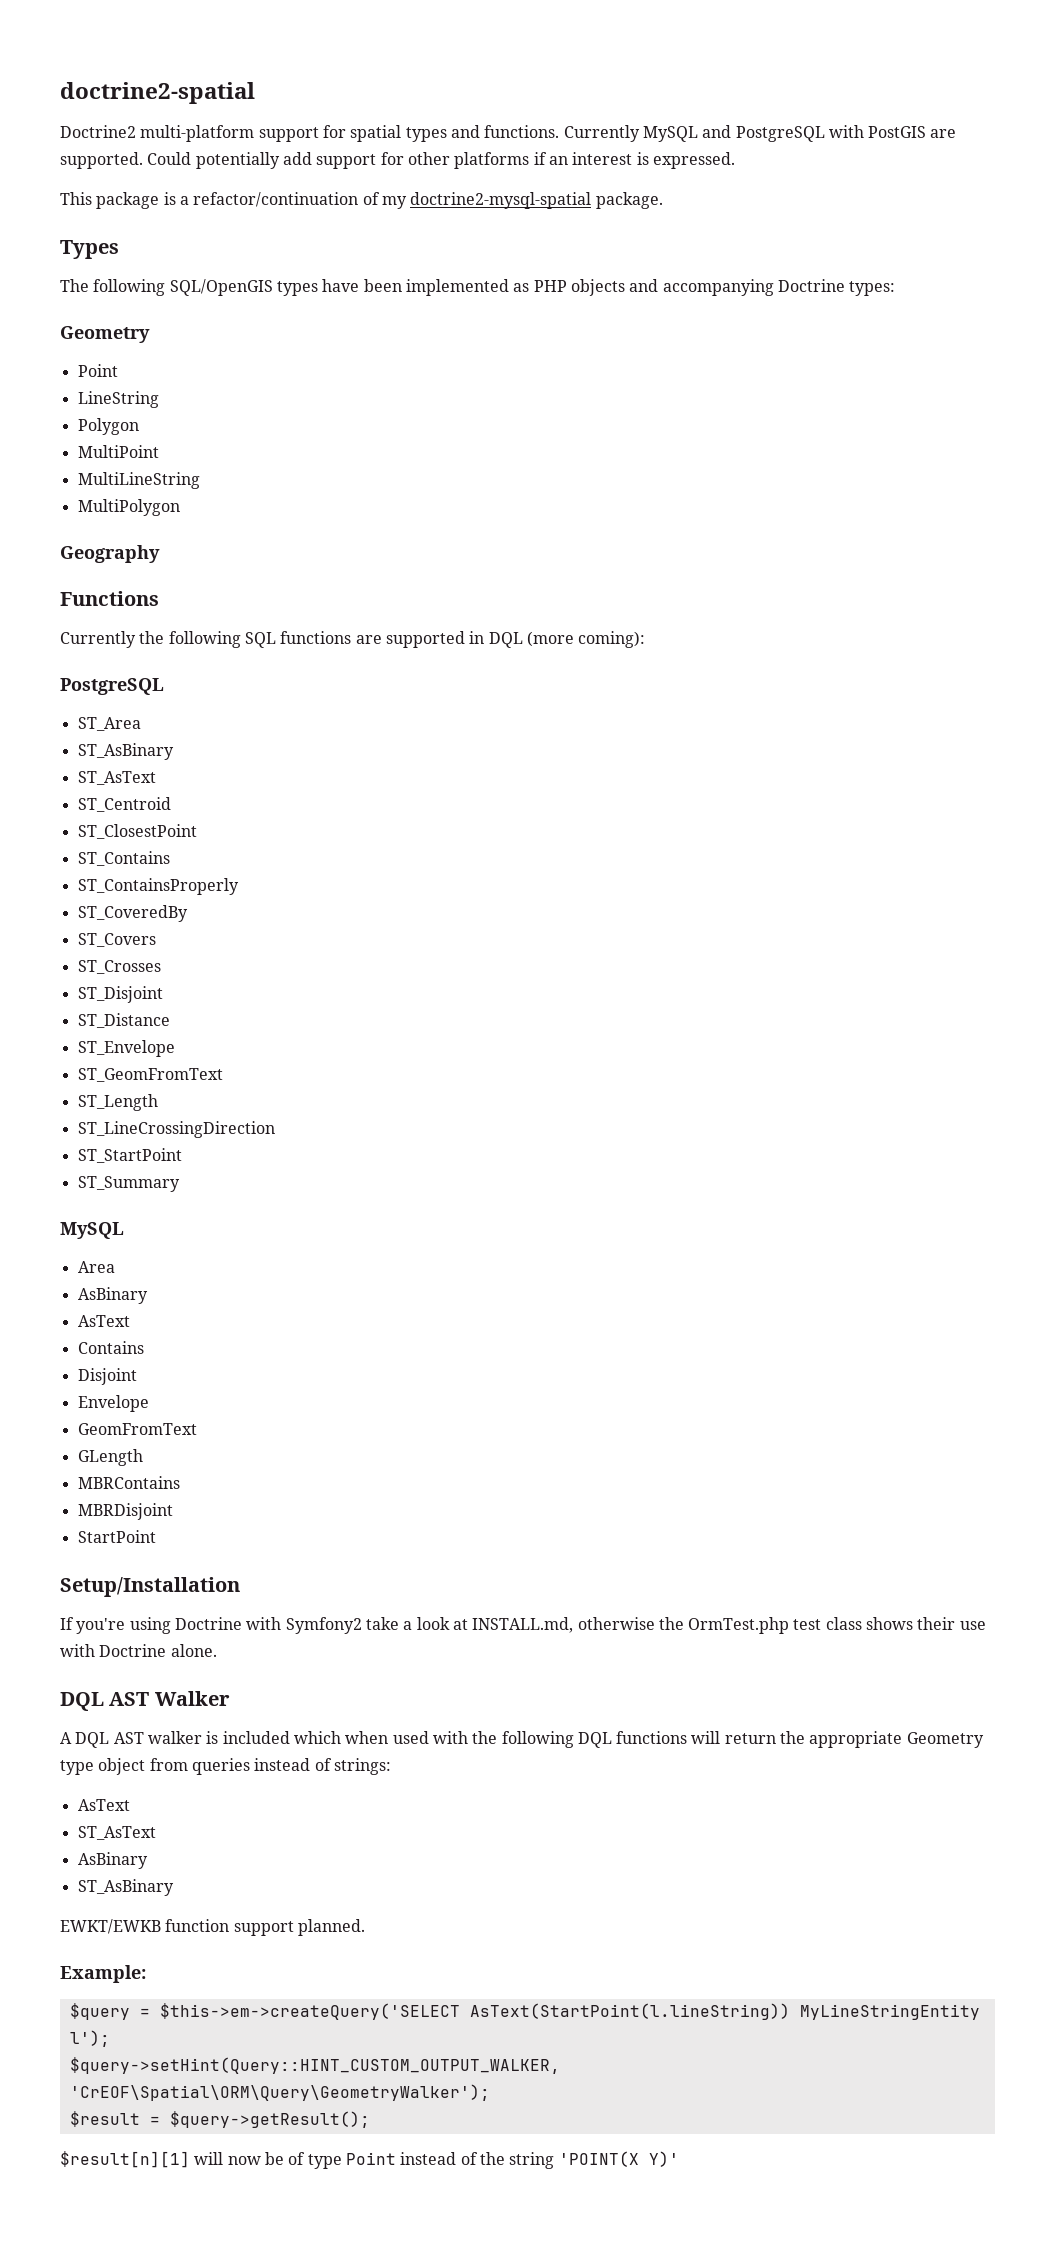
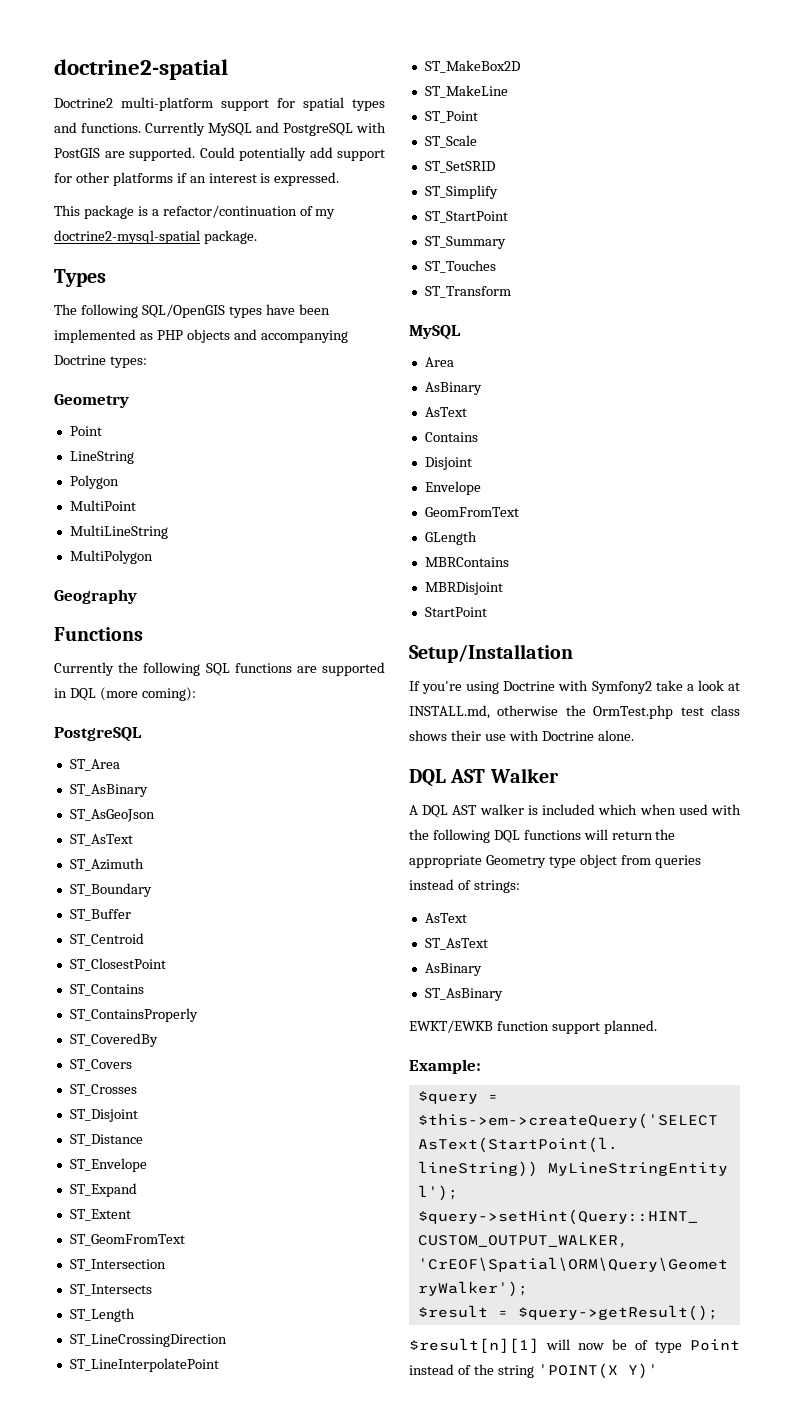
[77,771,156,785] // ST_AsText -> [69,809,155,822] [69,834,133,846] [69,858,144,871] [69,883,152,897] [69,909,131,921] // ST_AsGeoJson // ST_AsText // ST_Azimuth // ST_Boundary // ST_Buffer
(175, 1048) none -> [69,1183,137,1197] [69,1209,131,1221] // ST_Expand // ST_Extent
(223, 1075) none -> [69,1259,166,1271] [69,1284,152,1296] // ST_Intersection // ST_Intersects
(275, 1129) none -> [69,1358,219,1372] [424,60,520,73] [424,85,508,98] [424,111,478,123] [424,135,477,148] [424,161,495,173] [424,185,498,199] // ST_LineInterpolatePoint // ST_MakeBox2D // ST_MakeLine // ST_Point // ST_Scale // ST_SetSRID // ST_Simplify
(180, 1184) none -> [424,260,496,273] [424,286,511,298] // ST_Touches // ST_Transform

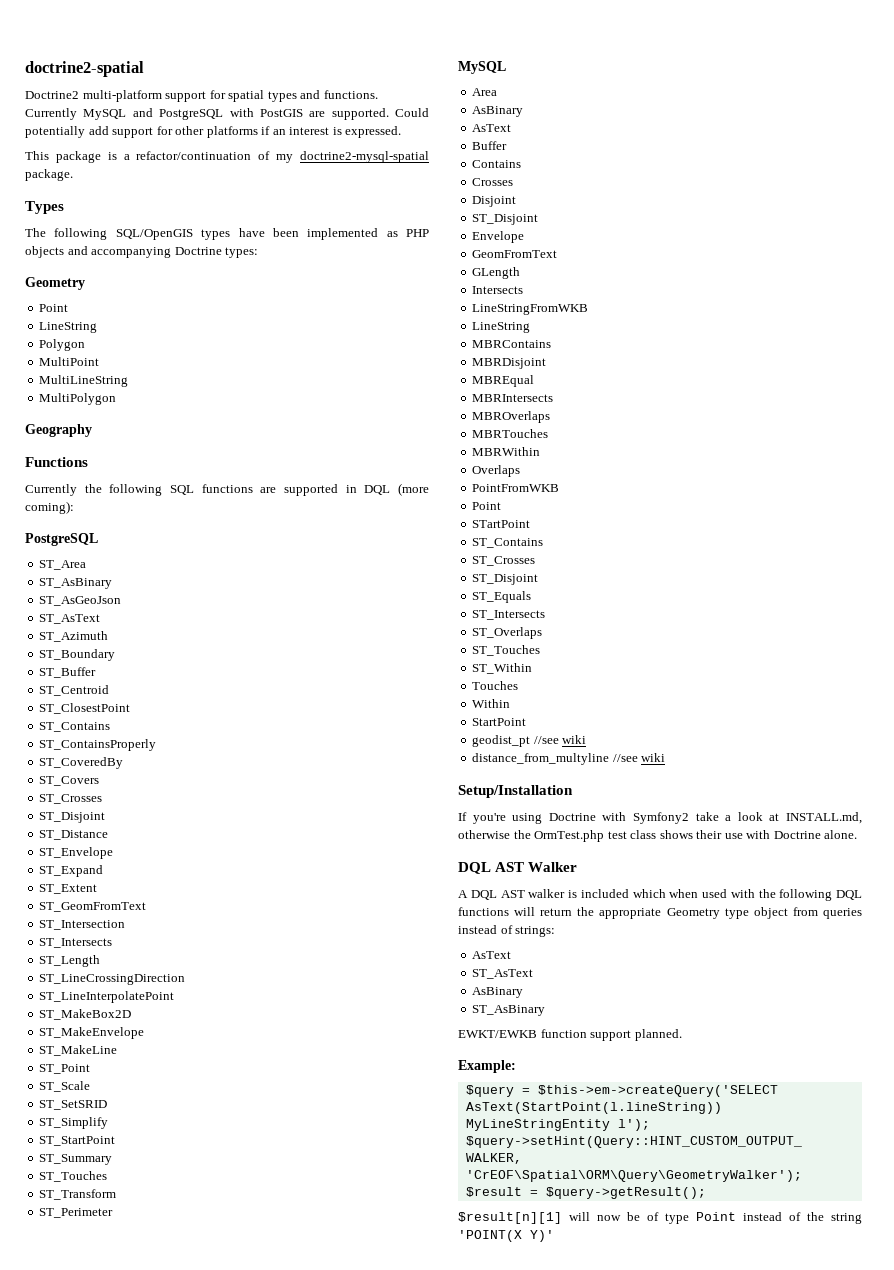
(520, 66) none -> [39,1027,145,1039] // ST_MakeEnvelope
(511, 292) none -> [39,1208,114,1218] // ST_Perimeter
(467, 412) none -> [472,141,508,150] // Buffer
(478, 437) none -> [472,178,514,186] // Crosses
(472, 463) none -> [472,214,539,225] // ST_Disjoint
(477, 538) none -> [472,286,524,294] [472,304,589,315] [472,322,531,333] // Intersects // LineStringFromWKB // LineString
[424,607,487,617] StartPoint -> [472,375,535,387] [472,394,554,402] [472,411,551,423] [472,429,549,438] [472,447,541,456] [472,465,521,477] [472,484,560,492] [472,502,502,510] [472,520,531,528] [472,538,544,548] [472,556,536,566] [472,574,539,585] [472,591,532,603] [472,610,546,620] [472,627,543,639] [472,645,541,656] [472,663,533,674] [472,681,519,690] [472,699,511,708] [472,718,527,726] [472,735,587,747] [472,753,666,765] MBREqual // MBRIntersects // MBROverlaps // MBRTouches // MBRWithin // Overlaps // PointFromWKB // Point // STartPoint // ST_Contains // ST_Crosses // ST_Disjoint // ST_Equals // ST_Intersects // ST_Overlaps // ST_Touches // ST_Within // Touches // Within // StartPoint // geodist_pt //see wiki // distance_from_multyline //see wiki

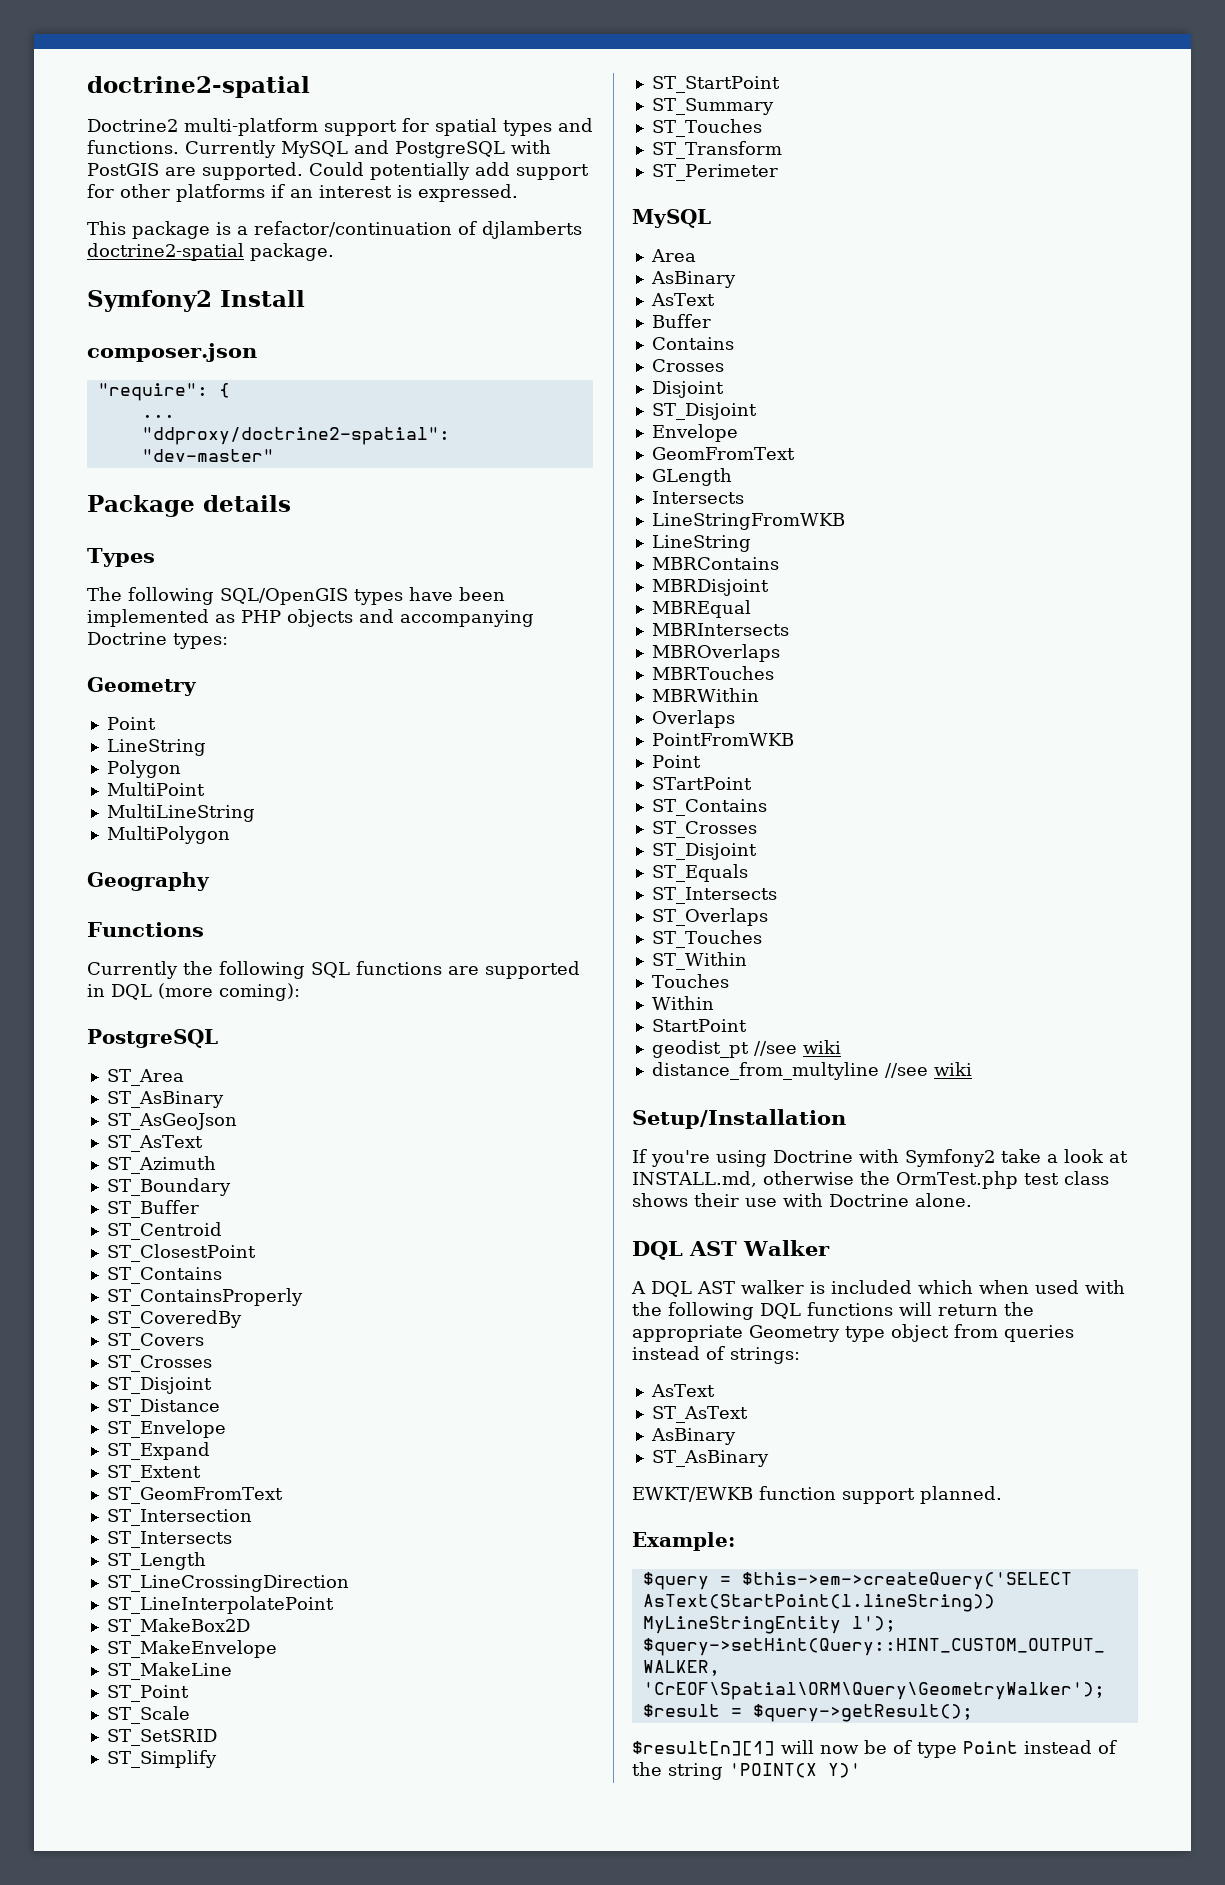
[276,151,429,163] my doctrine2-mysql-spatial -> [482,221,582,239] [87,243,244,261] djlamberts doctrine2-spatial
(73, 175) none -> [87,290,305,312] [87,343,257,362] [97,383,230,401] [141,414,175,418] [141,427,450,445] [141,449,274,462] [87,495,291,517] // Symfony2 Install // composer.json // "require": { // ... // "ddproxy/doctrine2-spatial": "dev-master" // Package details

